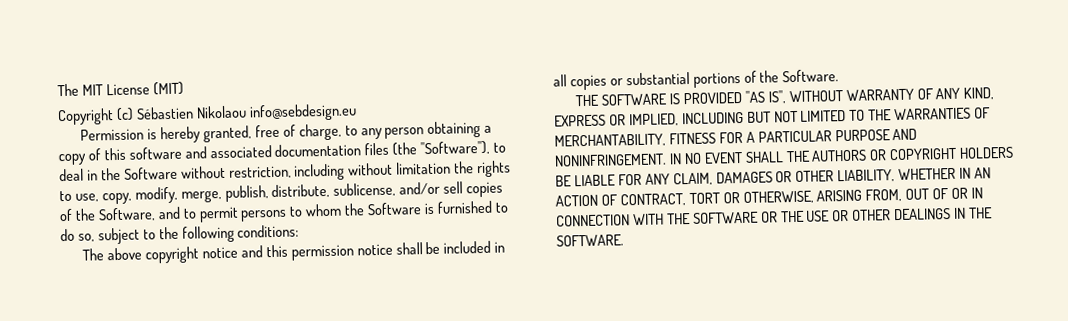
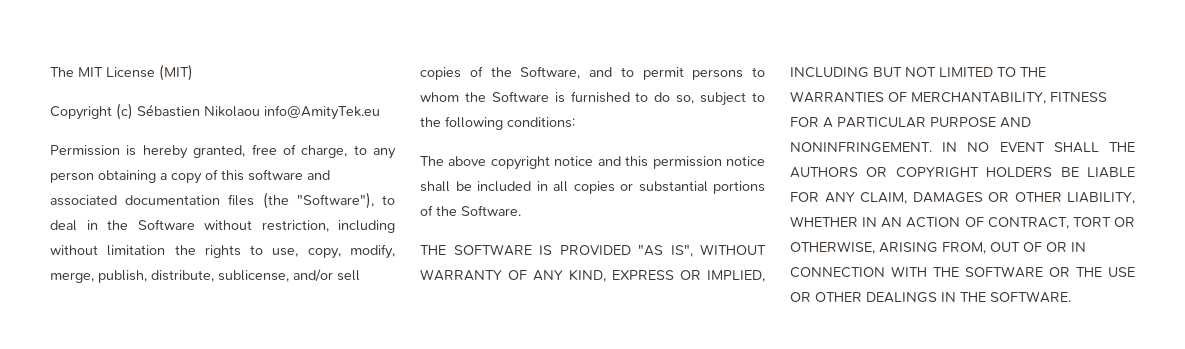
[248,103,357,122] info@sebdesign.eu -> [264,105,380,120] info@AmityTek.eu

